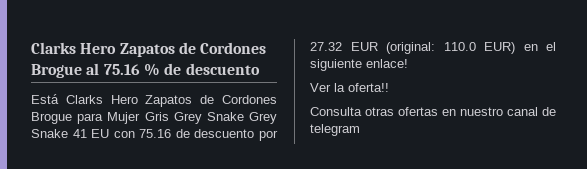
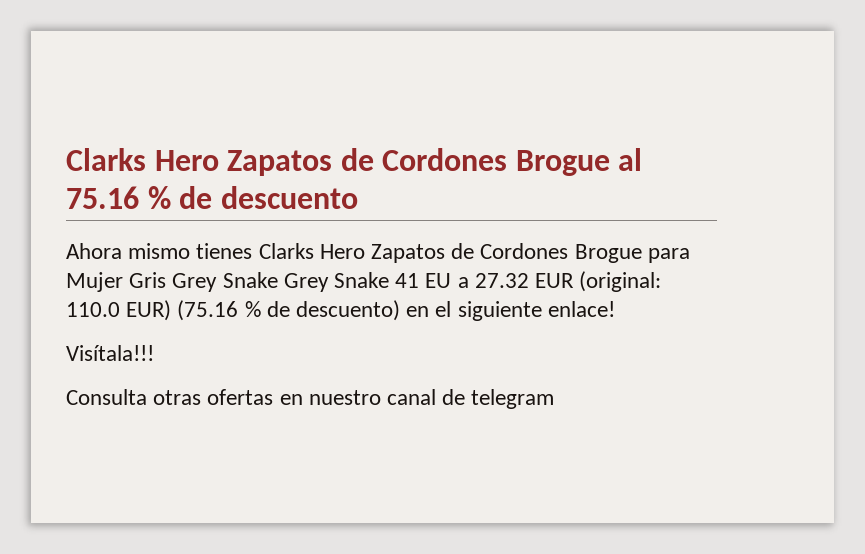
[31,94,59,104] Está -> [66,243,253,259] Ahora mismo tienes
[113,129,278,141] con 75.16 de descuento por -> [457,277,469,288] a
(515, 48) none -> [177,300,401,321] (75.16 % de descuento)
[310,83,389,92] Ver la oferta!! -> [66,345,154,361] Visítala!!!

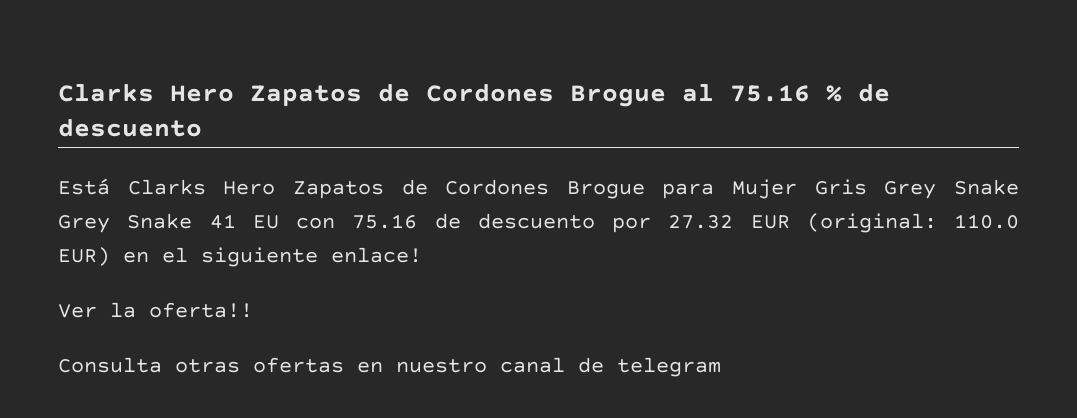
[66,243,253,259] Ahora mismo tienes -> [58,178,110,195] Está
[457,277,469,288] a -> [296,213,651,233] con 75.16 de descuento por
[177,300,401,321] (75.16 % de descuento) -> (110, 256) none
[66,345,154,361] Visítala!!! -> [58,302,253,318] Ver la oferta!!

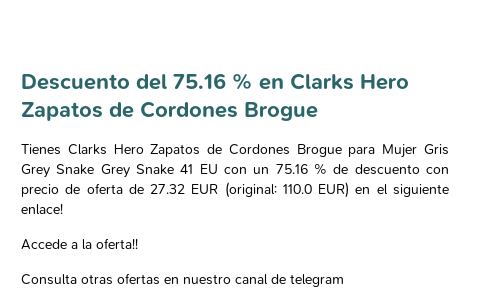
[58,84,890,107] [58,119,202,137] [58,178,110,195] Clarks Hero Zapatos de Cordones Brogue al 75.16 % de descuento // Está -> [21,73,409,90] [21,101,318,121] [21,144,61,155] Descuento del 75.16 % en Clarks Hero Zapatos de Cordones Brogue // Tienes
[352,213,651,233] 75.16 de descuento por -> [253,163,449,175] [21,183,144,197] un 75.16 % de descuento con precio de oferta de
[58,304,97,318] Ver -> [21,239,78,250] Accede a

